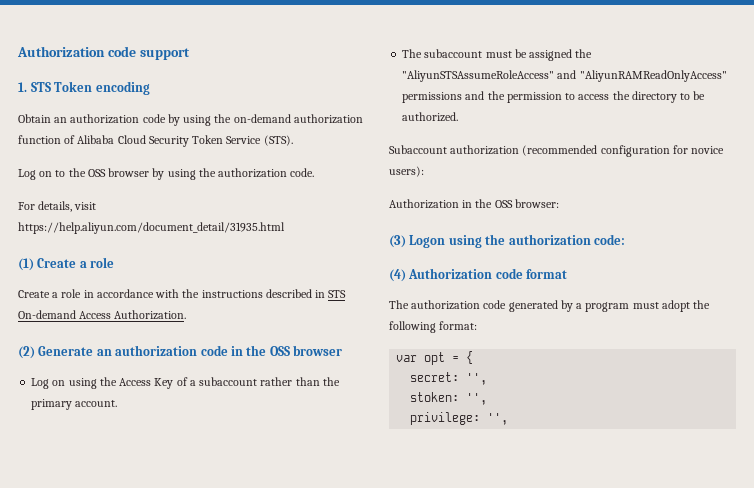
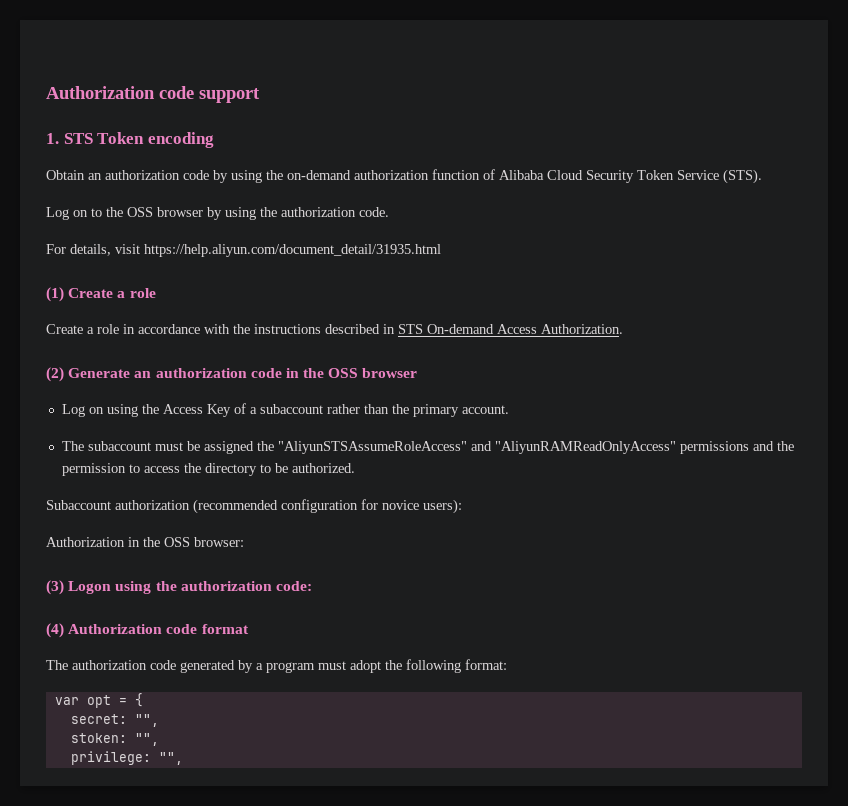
[466,373,488,385] '', -> [134,714,159,727] "",
[466,393,488,405] '', -> [134,733,159,746] "",
[487,413,509,425] '', -> [158,752,183,765] "",

